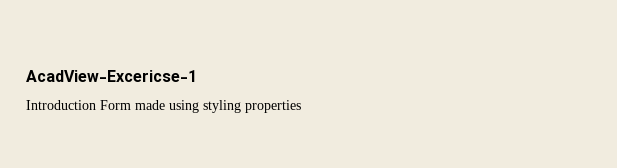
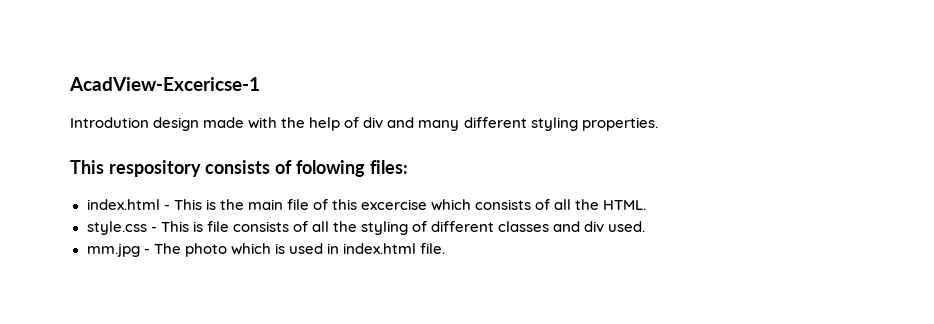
[26,100,301,113] Introduction Form made using styling properties -> [70,117,658,131] [70,160,408,177] [86,199,647,211] [86,221,646,235] [86,243,445,257] Introdution design made with the help of div and many different styling properties. // This respository consists of folowing files: // index.html - This is the main file of this excercise which consists of all the HTML. // style.css - This is file consists of all the styling of different classes and div used. // mm.jpg - The photo which is used in index.html file.

